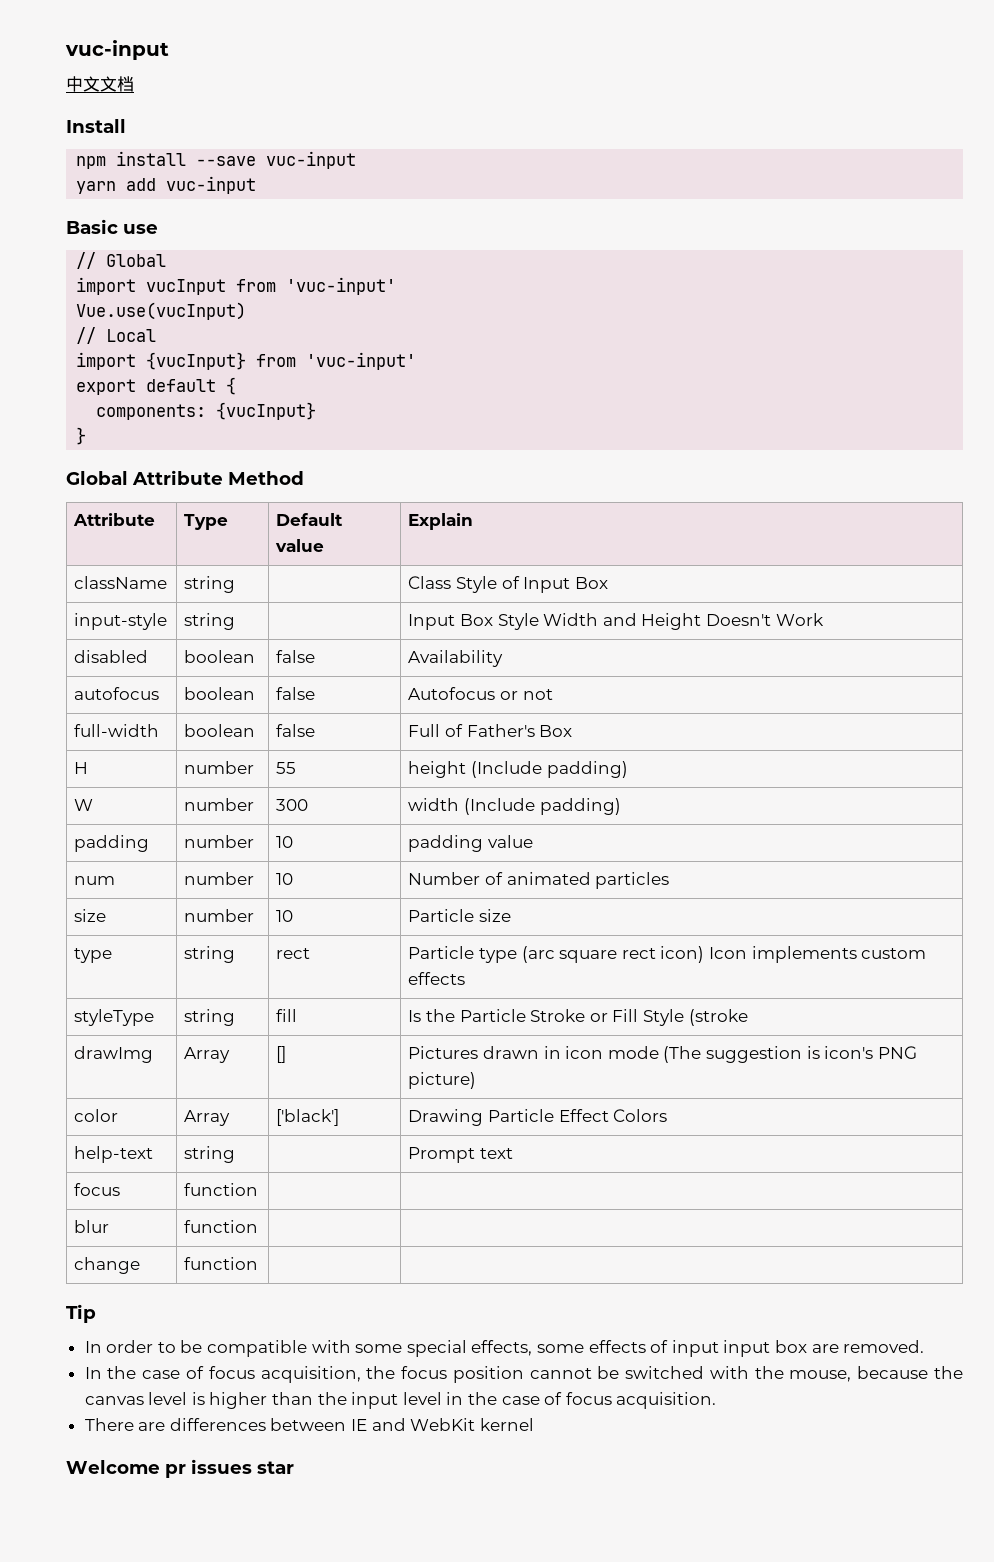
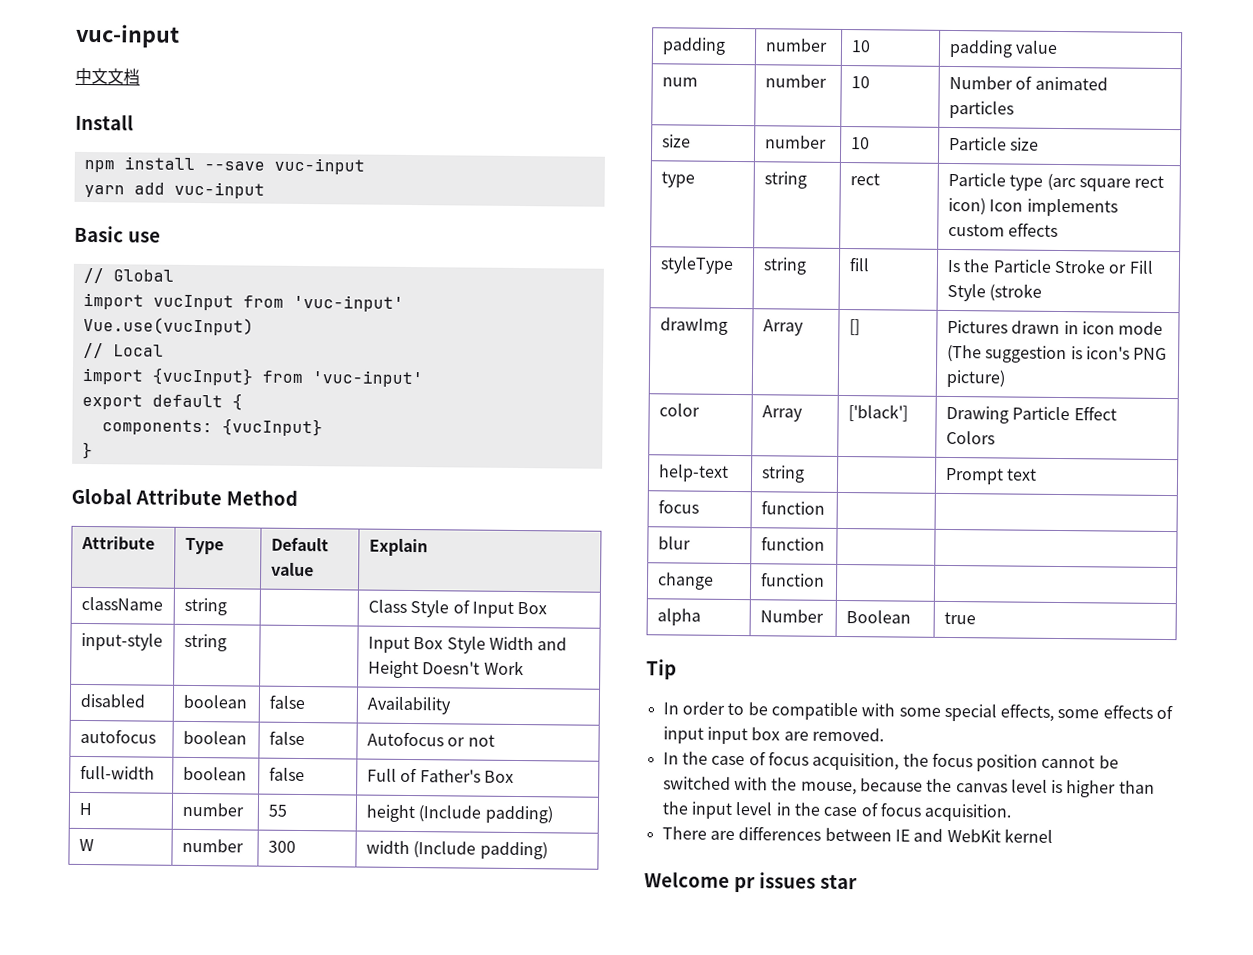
(259, 1263) none -> [656,608,701,626] [759,609,824,623] [845,610,911,624] [943,611,976,625] // alpha | Number | Boolean | true

